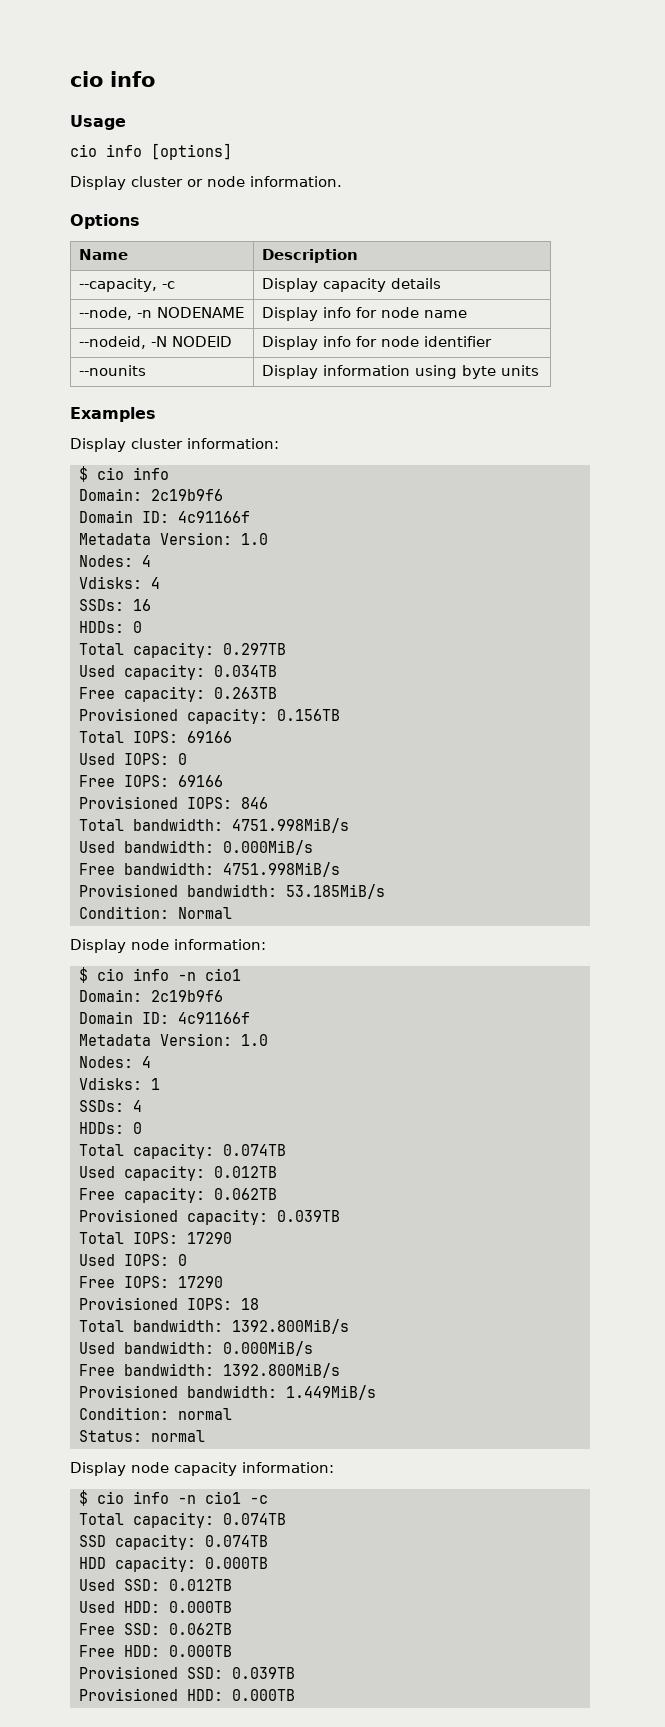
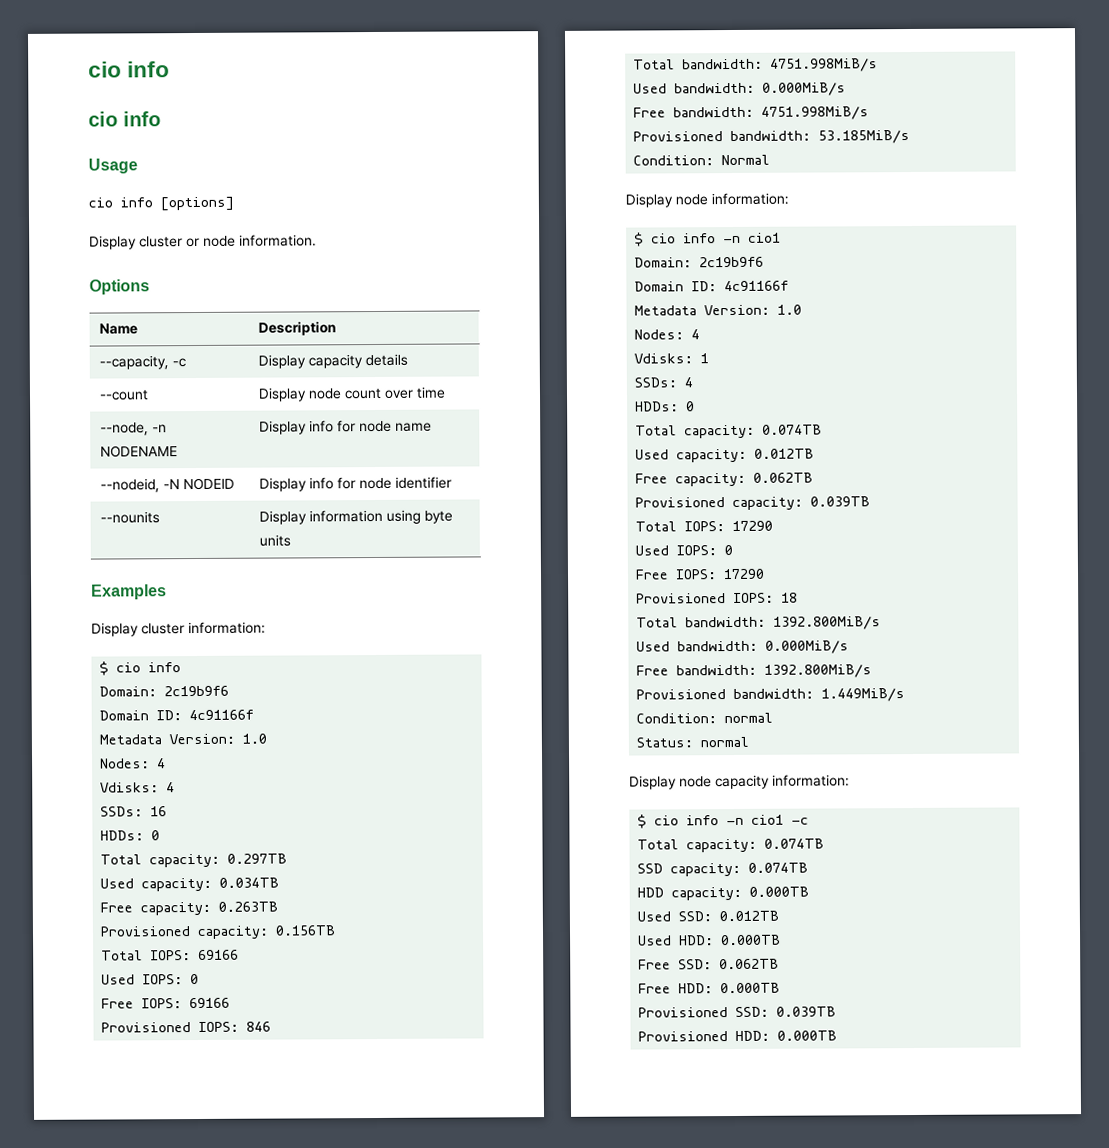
[70,71,155,87] cio info -> [88,61,171,78] [88,111,161,127] cio info // cio info
(441, 283) none -> [98,389,149,401] [257,386,446,402] // --count | Display node count over time

